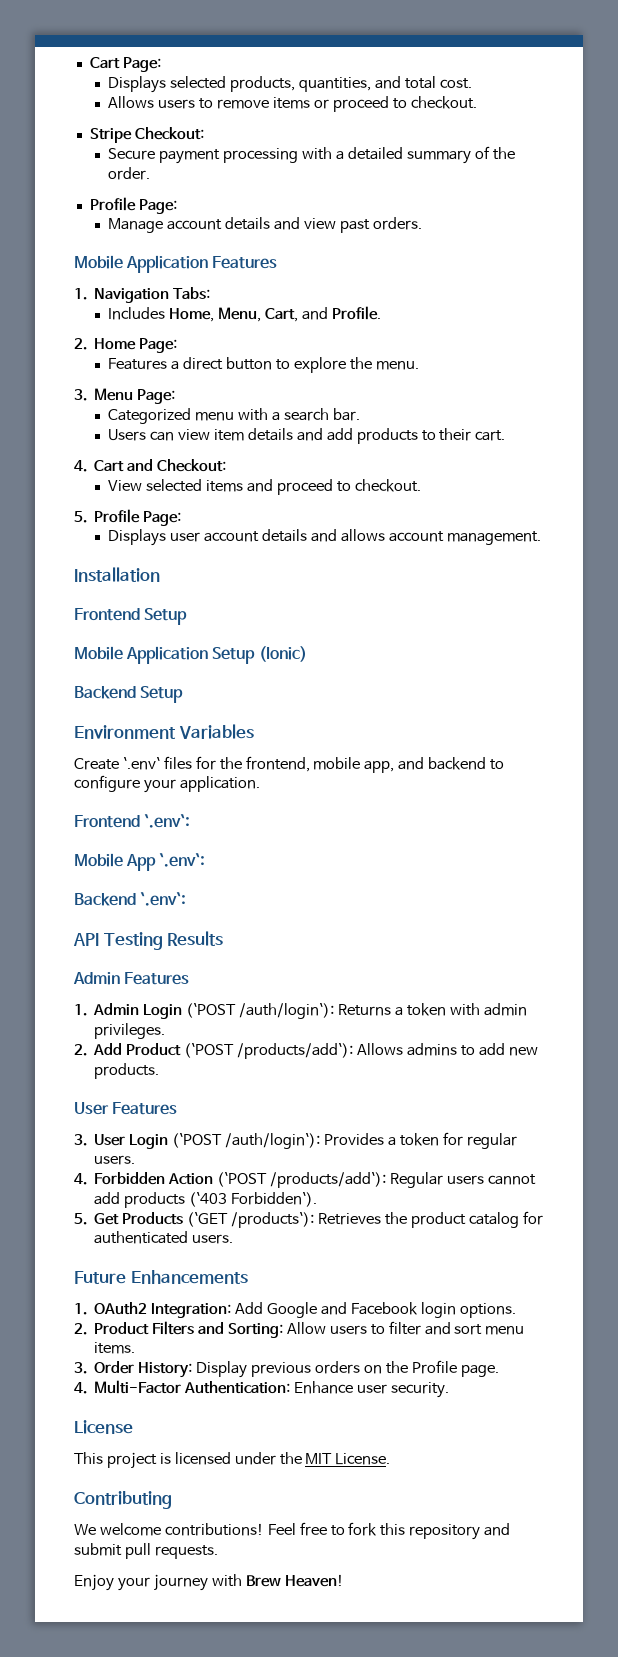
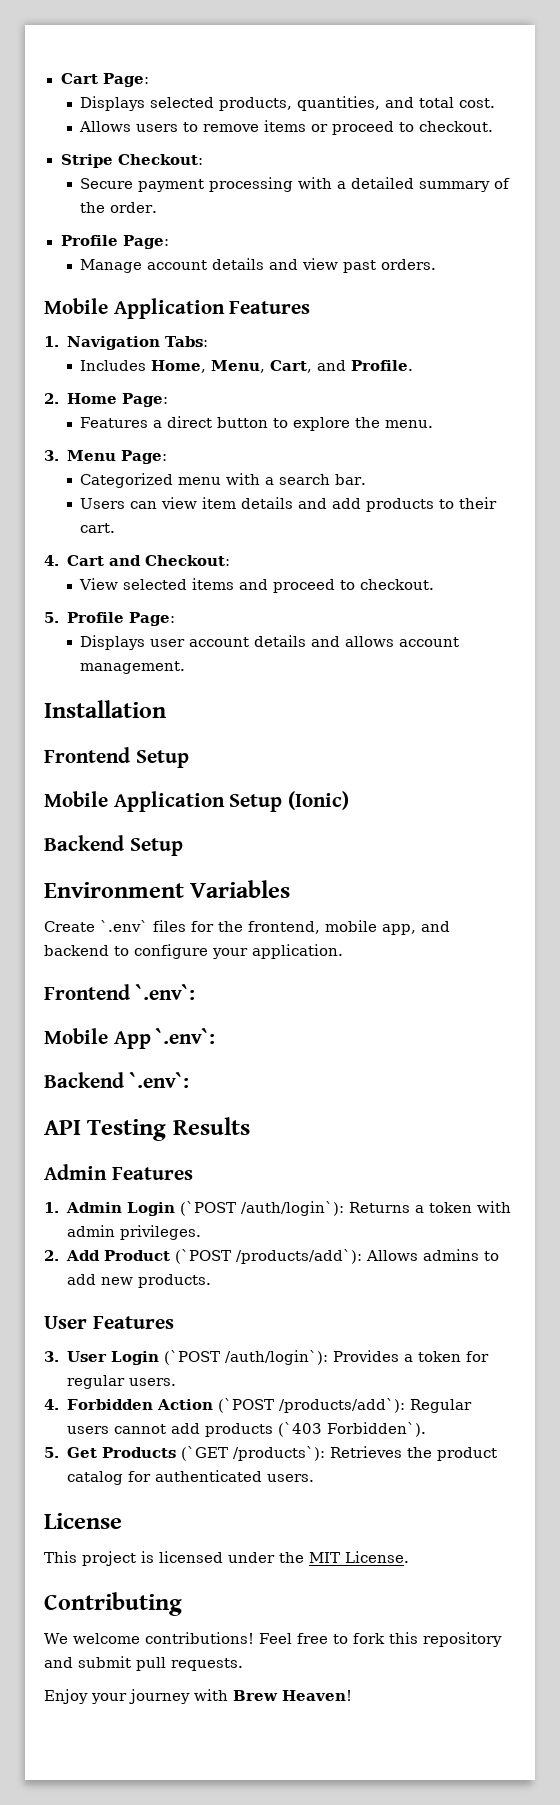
[74,1270,248,1284] [74,1302,516,1318] [74,1321,525,1338] [94,1342,136,1354] [74,1360,499,1378] [74,1380,449,1398] // Future Enhancements // 1. OAuth2 Integration: Add Google and Facebook login options. // 2. Product Filters and Sorting: Allow users to filter and sort menu items. // 3. Order History: Display previous orders on the Profile page. // 4. Multi-Factor Authentication: Enhance user security. -> (314, 1478) none

